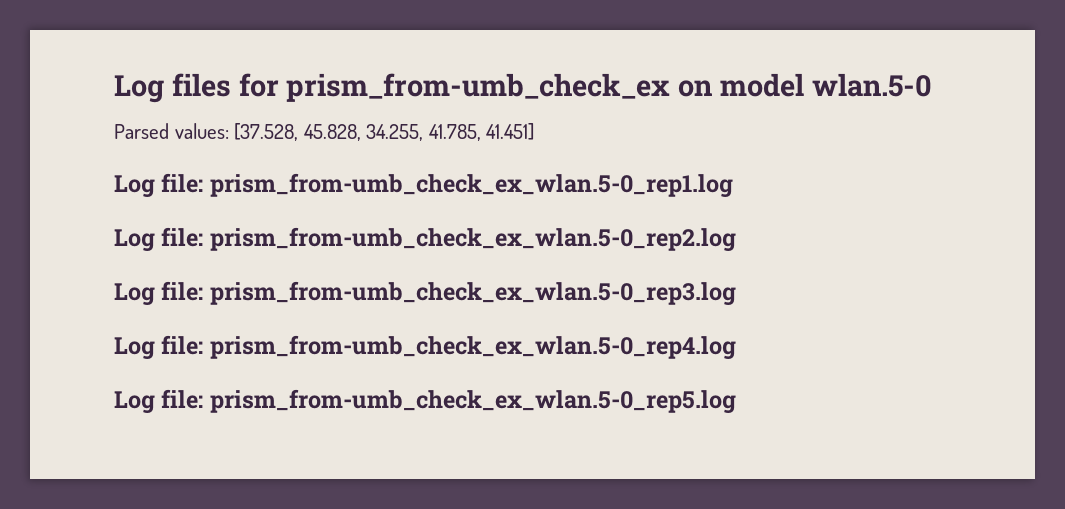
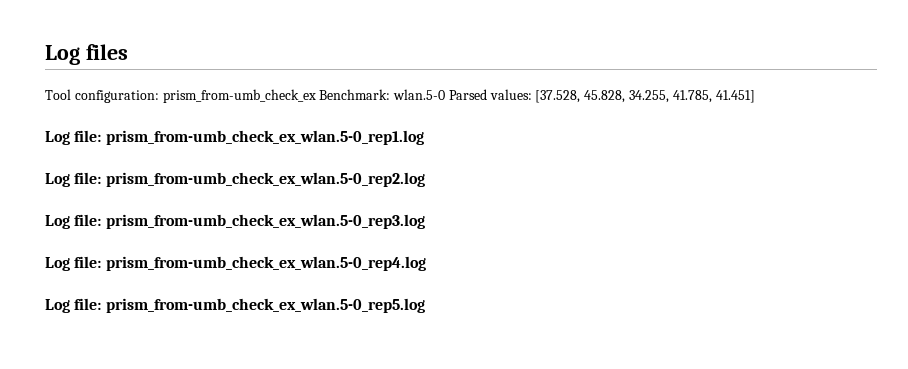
[238,73,805,102] for prism_from-umb_check_ex on model -> [45,89,391,103] // Tool configuration: prism_from-umb_check_ex Benchmark:
(932, 85) // -> (446, 94) none

